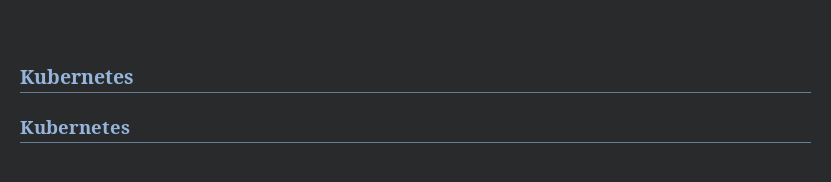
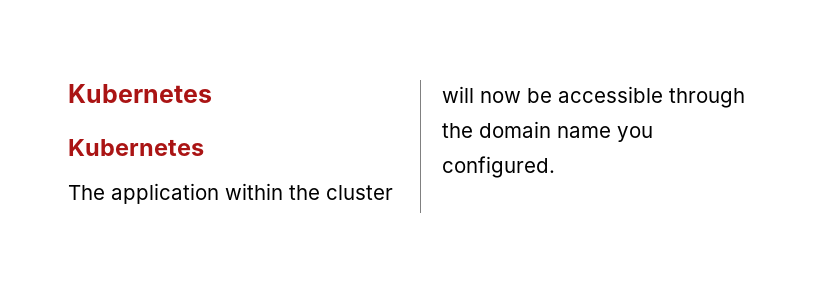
(130, 127) none -> [68,183,393,204] [442,86,745,108] [442,121,653,142] [442,156,555,178] // The application within the cluster will now be accessible through the domain name you configured.

